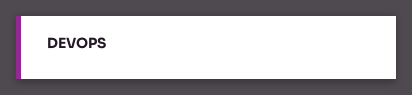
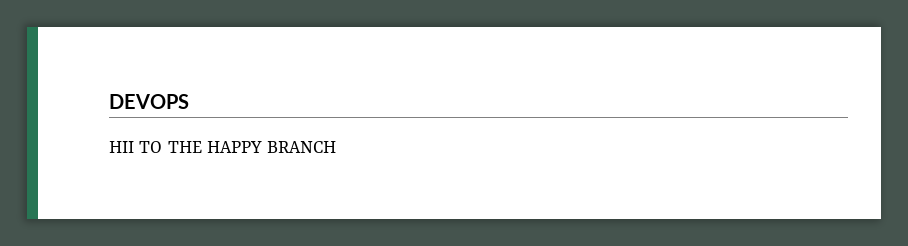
(106, 43) none -> [109,141,337,153] // HII TO THE HAPPY BRANCH

